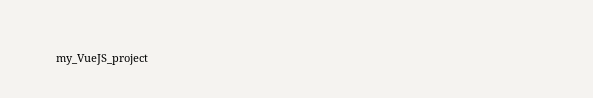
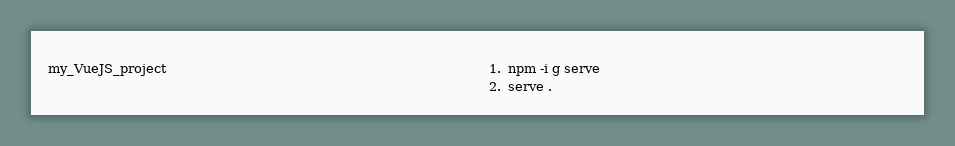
(148, 59) none -> [489,64,600,76] [489,82,552,91] // 1. npm -i g serve // 2. serve .

